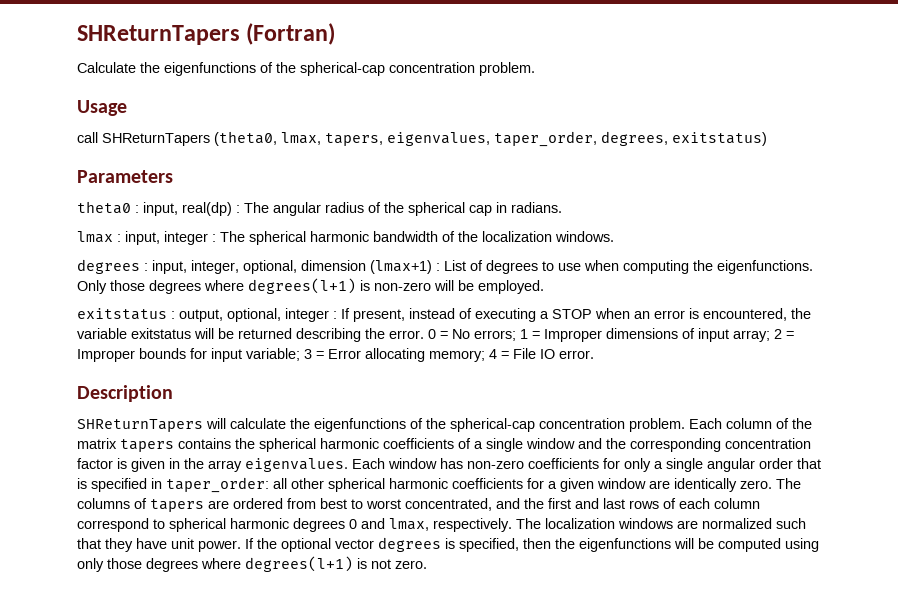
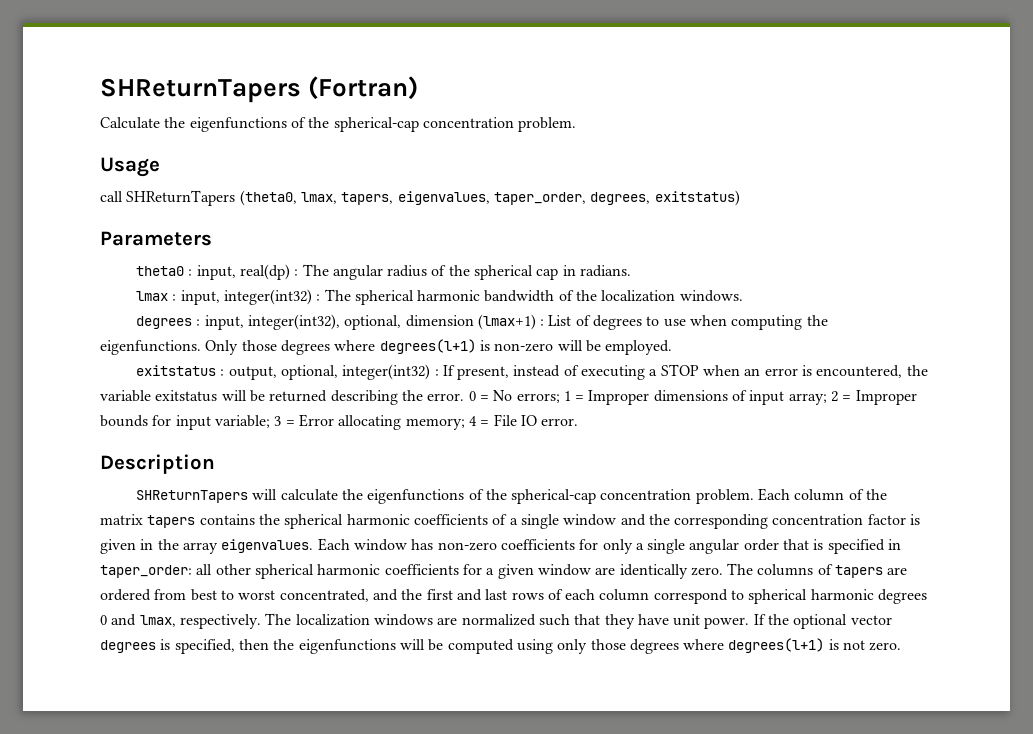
[164,231,208,245] integer -> [223,289,312,305] integer(int32)
[191,260,239,274] integer, -> [247,314,340,330] integer(int32),
[285,308,329,322] integer -> [342,364,431,380] integer(int32)

